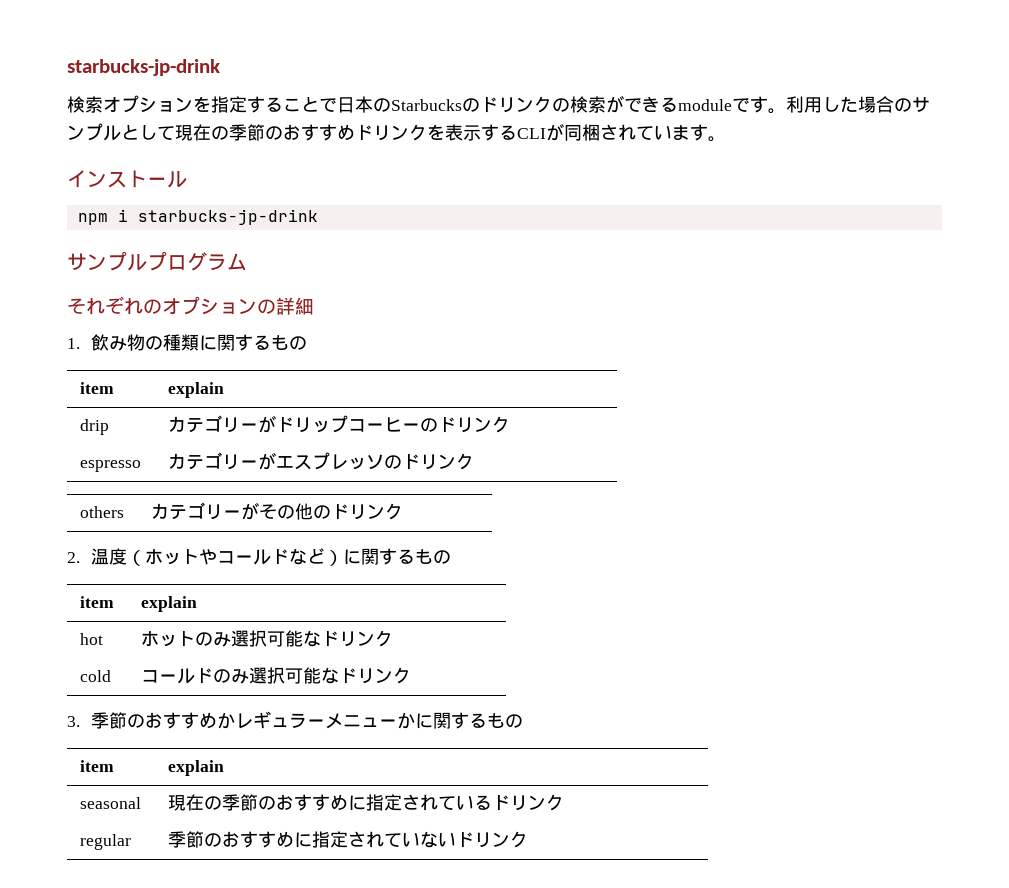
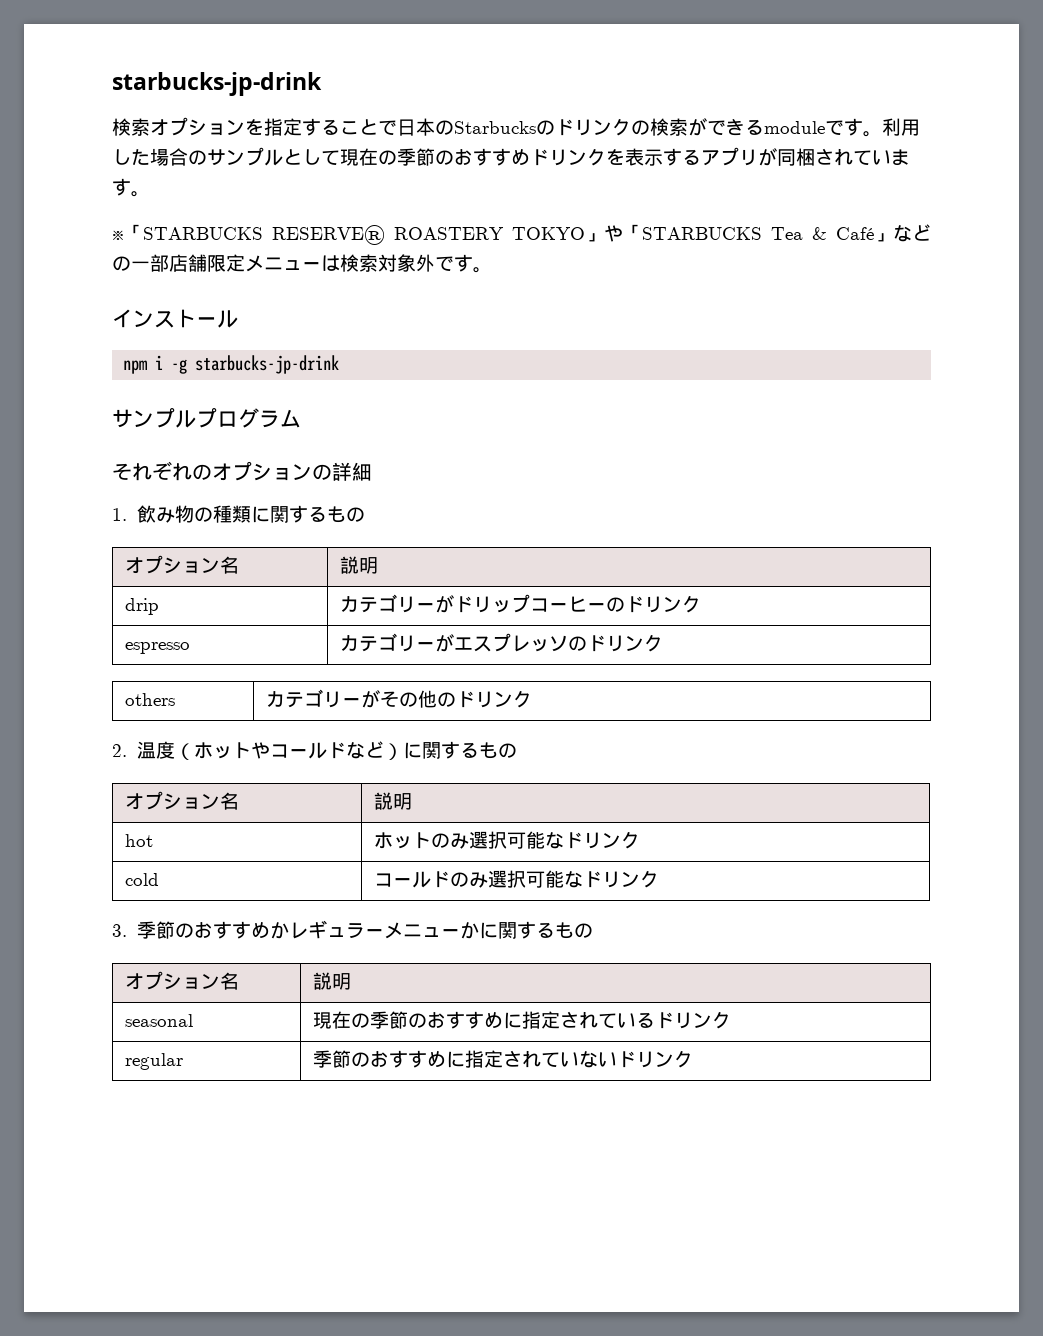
[517,128,546,139] CLI -> [701,147,758,166] アプリ
(726, 139) none -> [112,224,931,245] [112,254,492,273] // ※「STARBUCKS RESERVE® ROASTERY TOKYO」や「STARBUCKS Tea & Café」などの一部店舗限定メニューは検索対象外です。
(128, 215) none -> [171,359,188,374] -g
[80,382,115,394] [168,382,225,398] item | explain -> [125,555,240,574] [340,556,379,574] オプション名 | 説明
[80,596,115,608] [141,596,198,612] item | explain -> [125,791,240,810] [374,792,413,810] オプション名 | 説明
[80,760,115,772] [168,760,225,776] item | explain -> [125,971,240,990] [313,972,352,990] オプション名 | 説明

